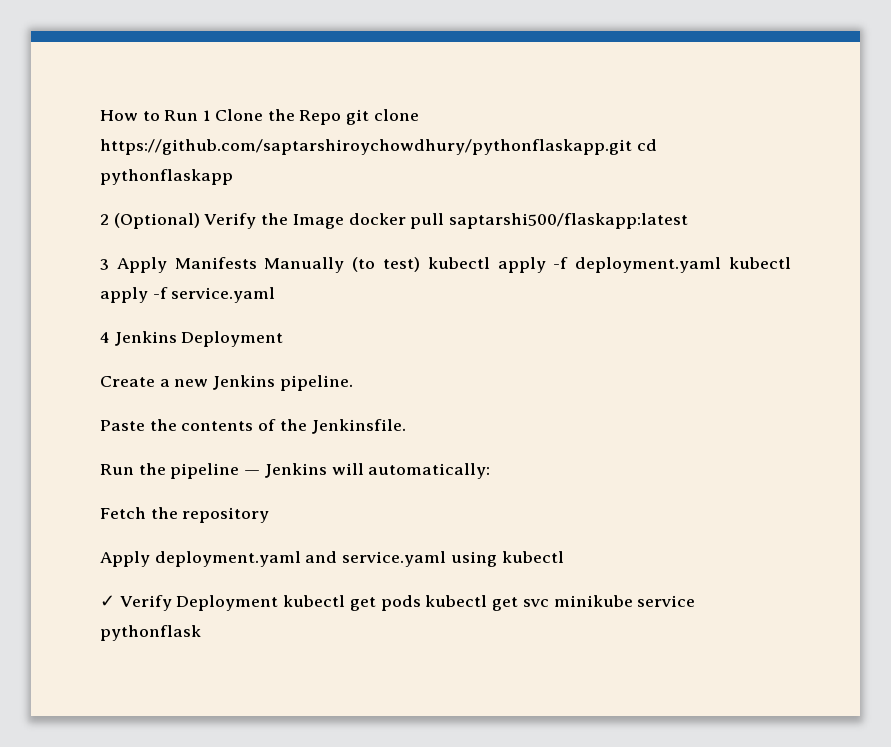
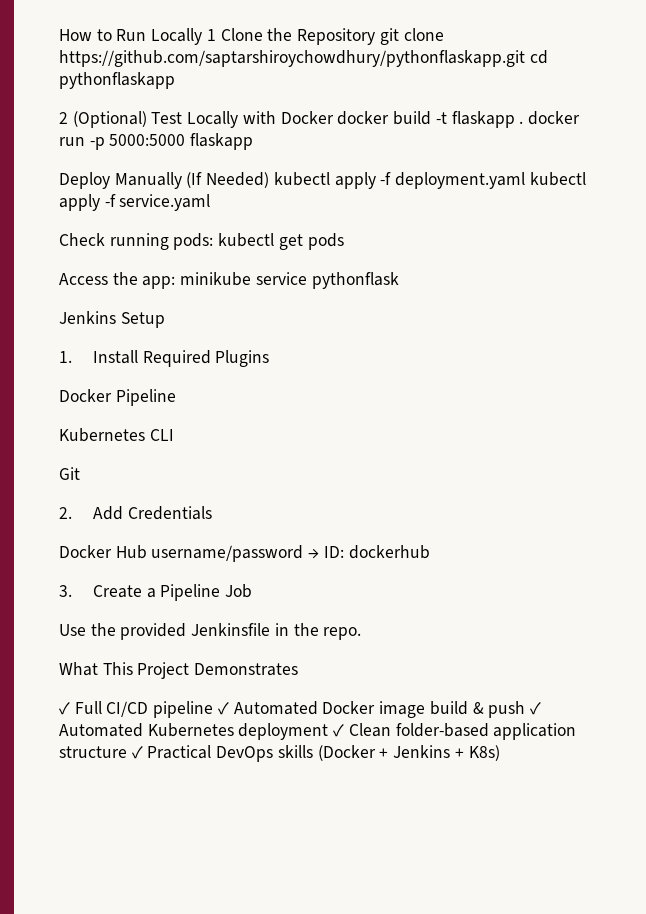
(199, 115) none -> [151,28,203,45] Locally
[299,110,342,125] Repo -> [297,28,376,45] Repository
[204,213,689,229] [100,257,421,273] Verify the Image docker pull saptarshi500/flaskapp:latest // 3 Apply Manifests Manually (to test) -> [151,111,580,128] [59,133,254,150] [59,172,270,189] Test Locally with Docker docker build -t flaskapp . docker run -p 5000:5000 flaskapp // Deploy Manually (If Needed)
[100,331,284,347] [100,375,353,391] [100,419,406,434] [100,463,491,479] [100,507,270,523] [100,551,564,567] [100,595,279,611] 4 Jenkins Deployment // Create a new Jenkins pipeline. // Paste the contents of the Jenkinsfile. // Run the pipeline — Jenkins will automatically: // Fetch the repository // Apply deployment.yaml and service.yaml using kubectl // ✓ Verify Deployment -> [59,233,214,250] Check running pods:
[425,595,549,611] kubectl get svc -> [59,272,176,289] // Access the app:
(201, 633) none -> [59,311,165,328] [59,350,270,367] [59,389,176,406] [59,428,174,442] [59,467,80,480] [59,506,212,520] [59,545,430,562] [59,584,253,601] [59,623,362,640] [59,662,299,679] [59,701,541,718] [59,723,577,740] [59,745,500,762] // Jenkins Setup // 1. Install Required Plugins // Docker Pipeline // Kubernetes CLI // Git // 2. Add Credentials // Docker Hub username/password → ID: dockerhub // 3. Create a Pipeline Job // Use the provided Jenkinsfile in the repo. // What This Project Demonstrates // ✓ Full CI/CD pipeline ✓ Automated Docker image build & push ✓ Automated Kubernetes deployment ✓ Clean folder-based application structure ✓ Practical DevOps skills (Docker + Jenkins + K8s)

